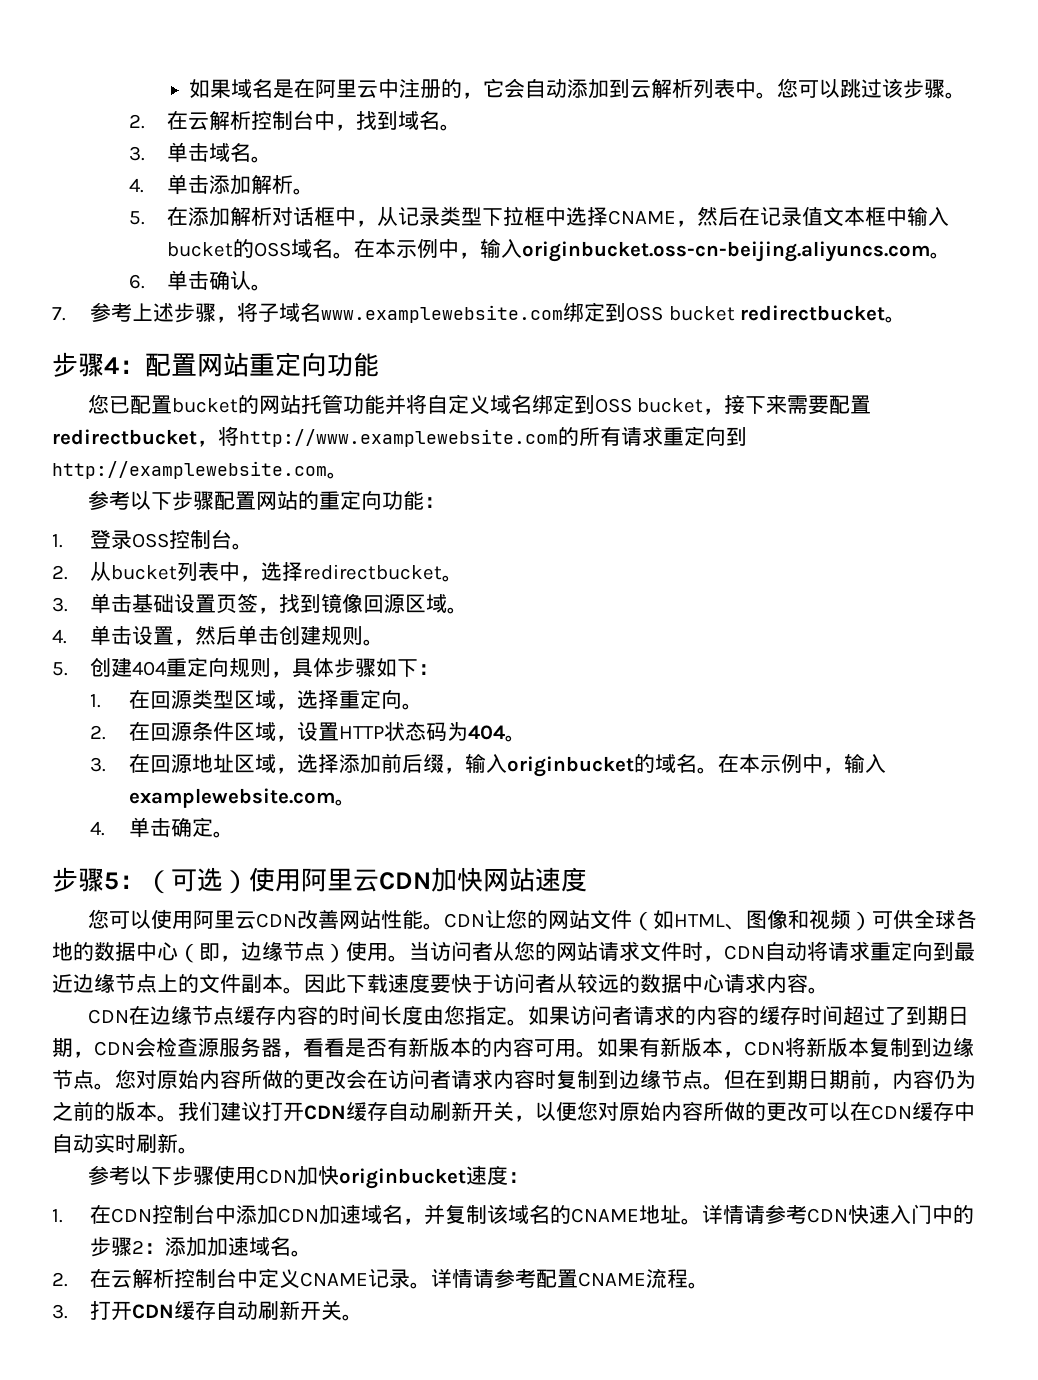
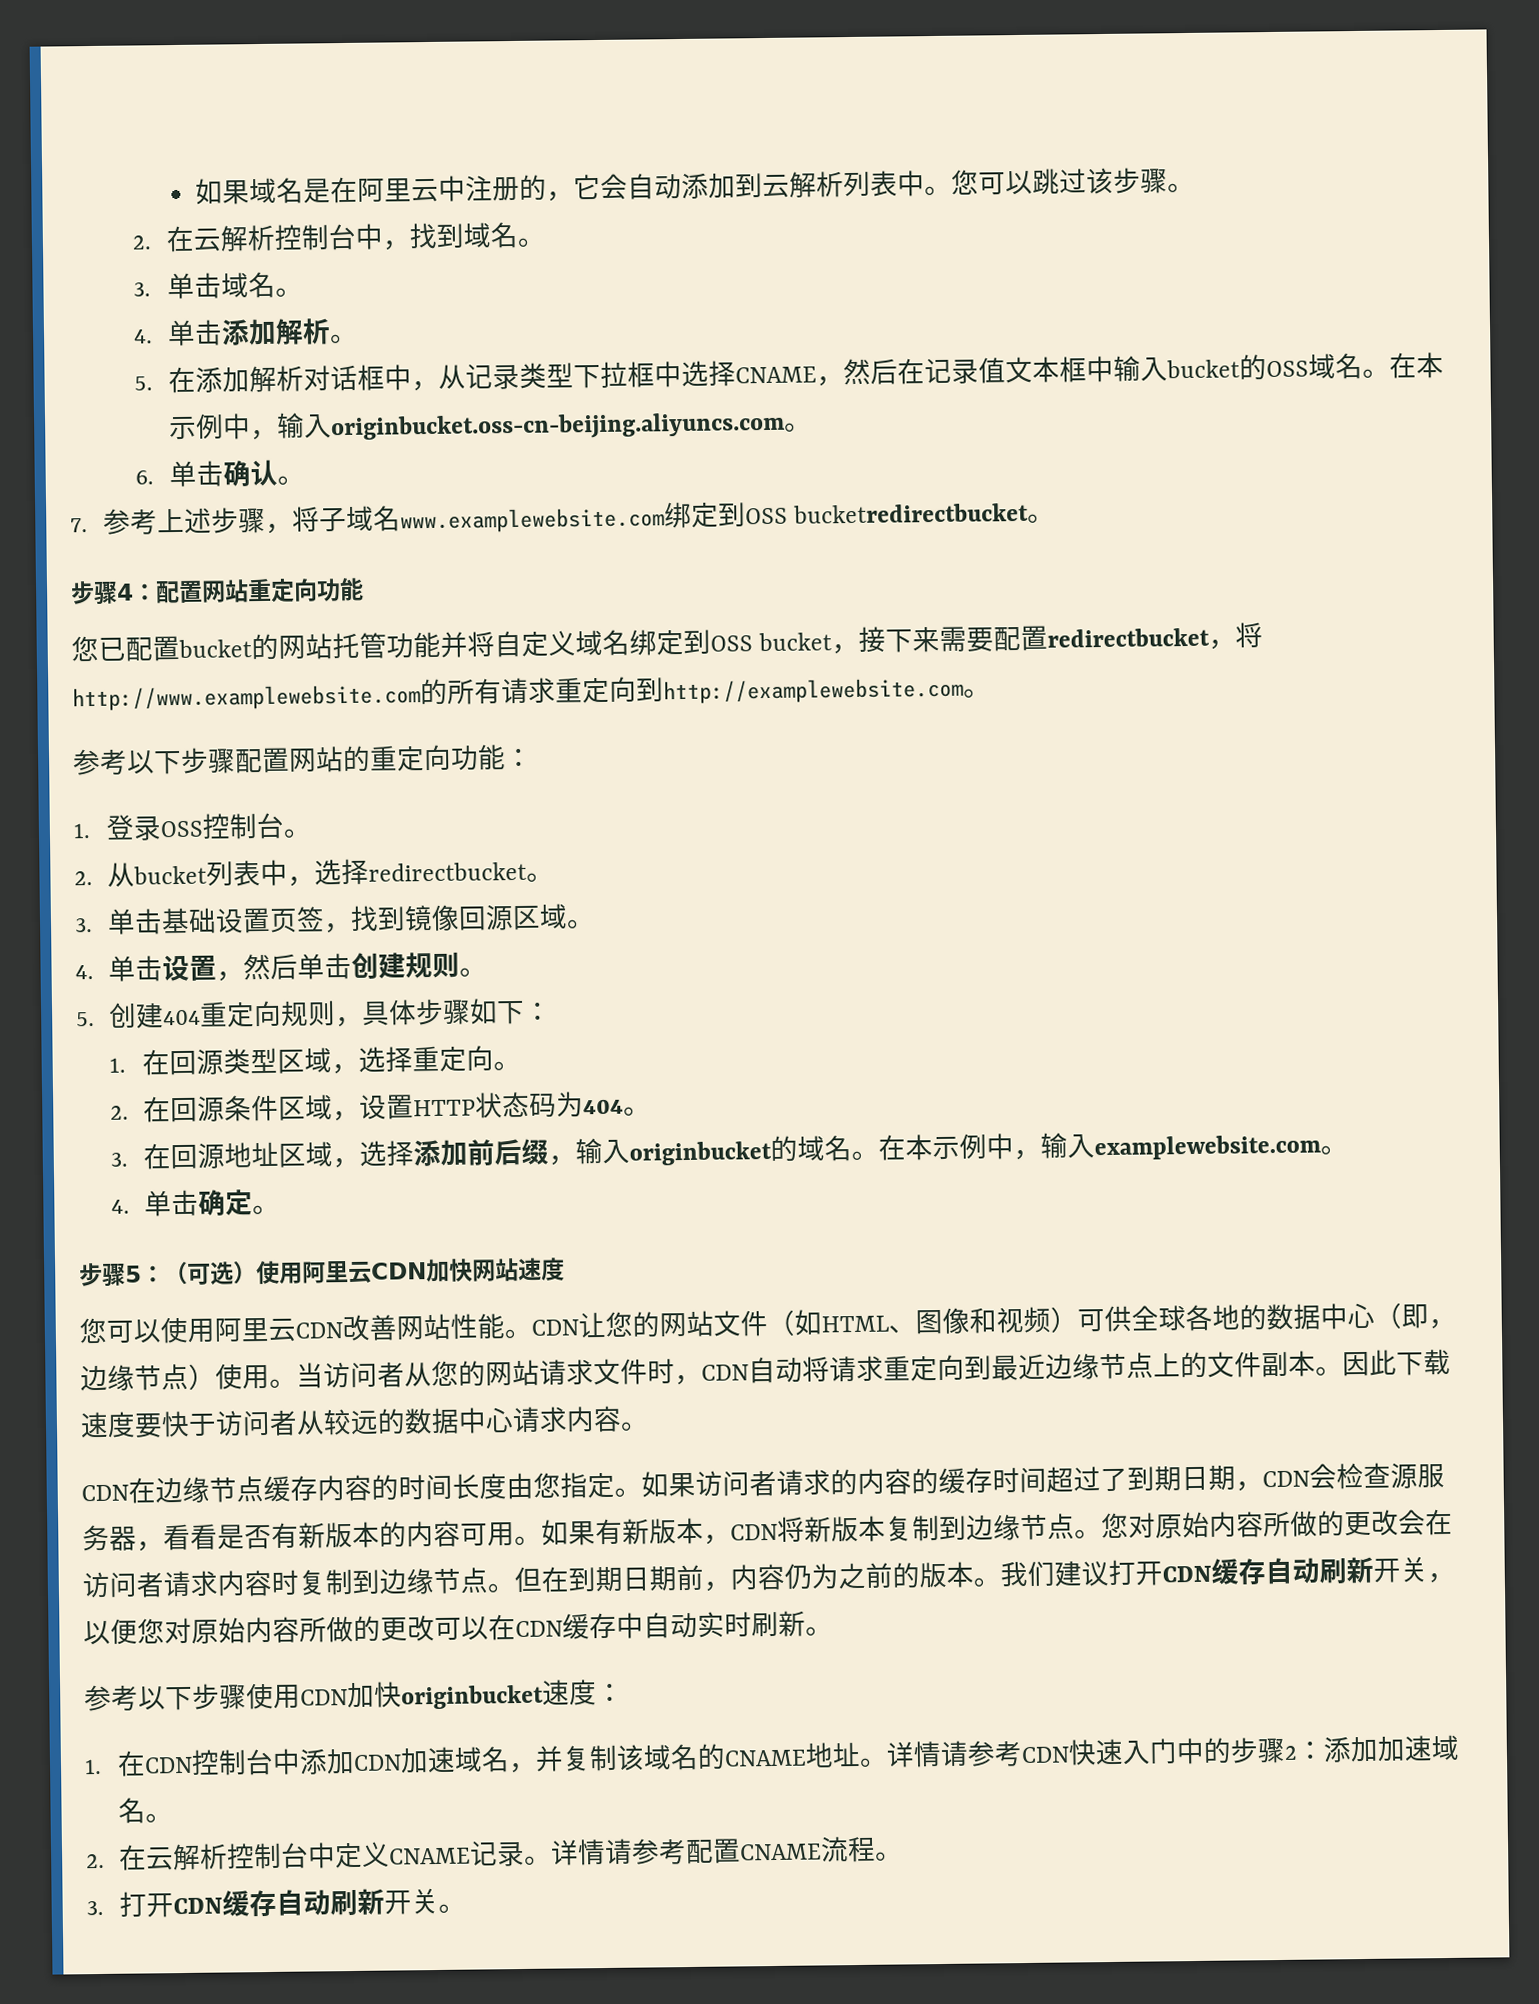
[668,305,886,321] bucket redirectbucket -> [793,502,1030,524] bucketredirectbucket

